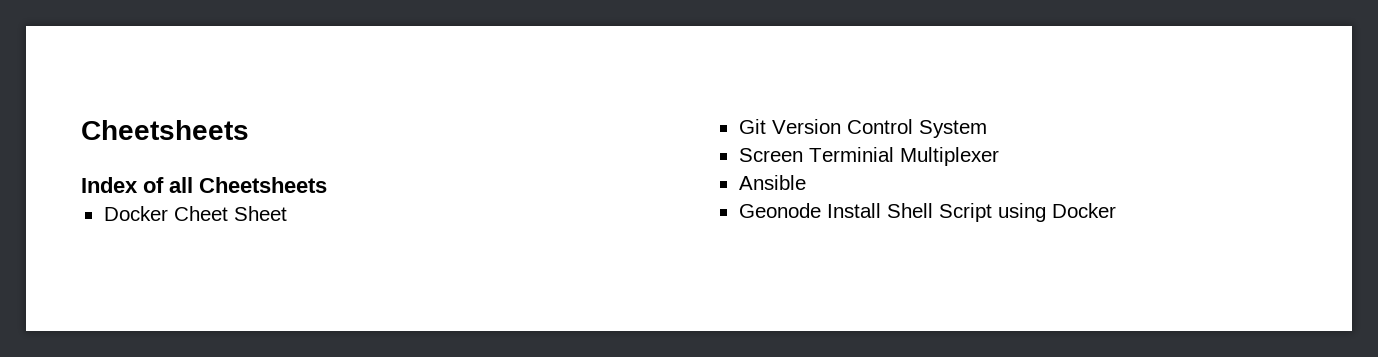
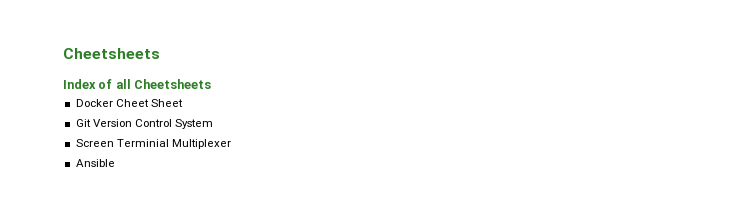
[738,203,1116,222] // Geonode Install Shell Script using Docker -> (115, 163) none

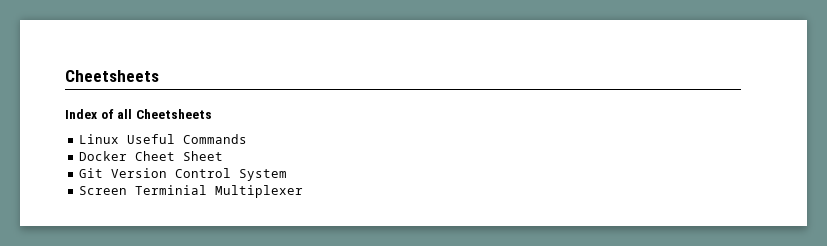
(212, 84) none -> [78,134,247,144] // Linux Useful Commands
[75,159,115,167] // Ansible -> (303, 191) none

